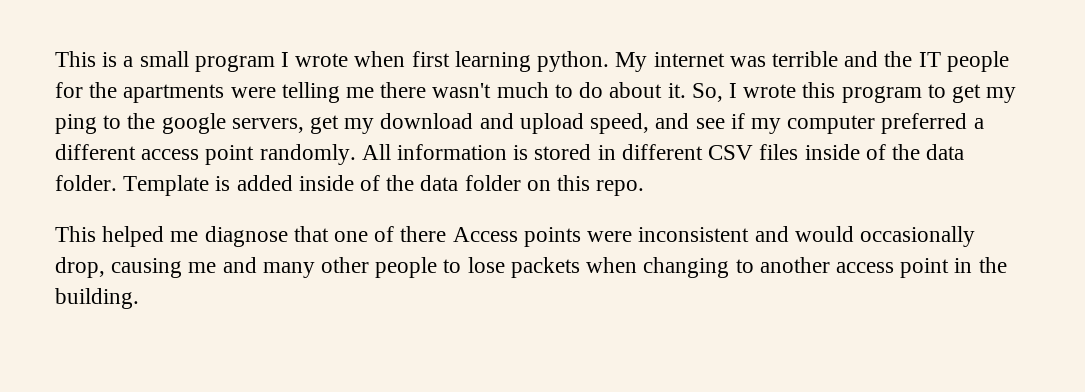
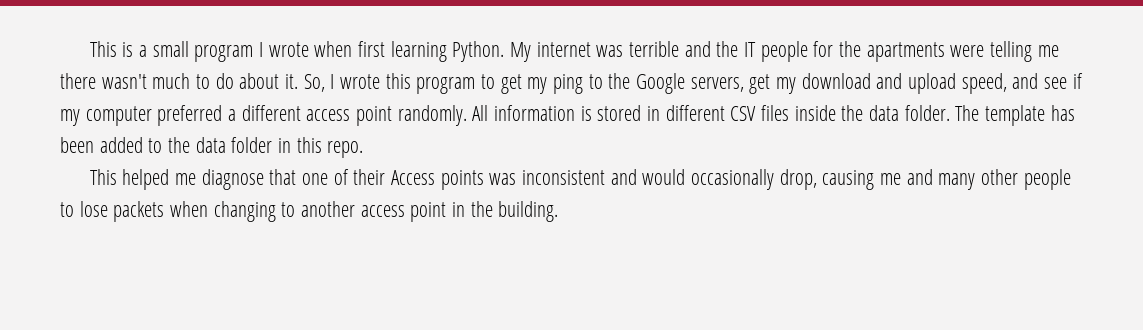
[537,51,610,72] python. -> [452,41,505,62] Python.
[161,113,226,134] google -> [636,73,686,94] Google
[865,144,886,160] of -> (836, 113) none
[123,175,381,196] Template is added inside of -> [955,105,1075,126] [60,137,163,153] The template has been added to
[526,180,551,191] on -> [278,138,292,153] in
[400,226,447,242] there -> [353,169,386,185] their
[587,231,633,242] were -> [489,173,517,185] was

